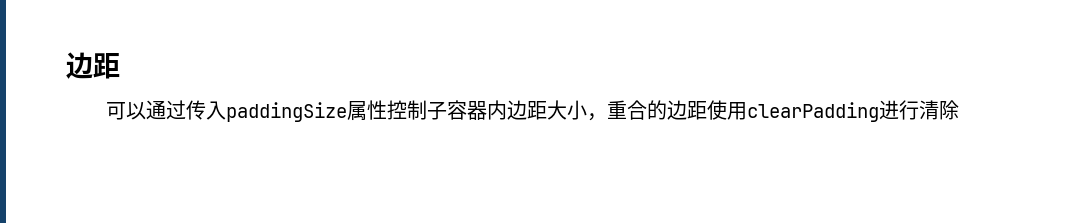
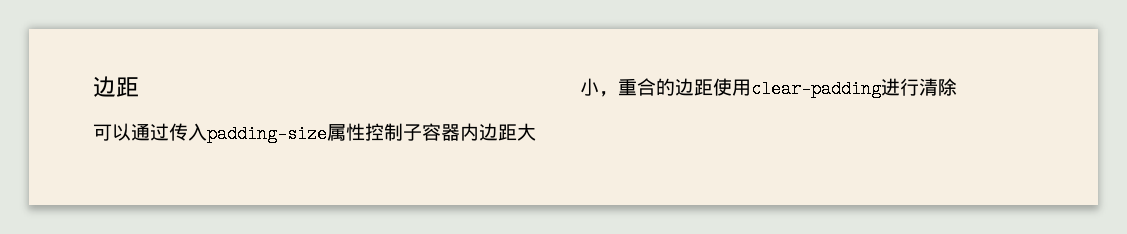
[225,102,347,122] paddingSize -> [207,125,327,143] padding-size
[746,102,879,122] clearPadding -> [751,80,881,98] clear-padding

